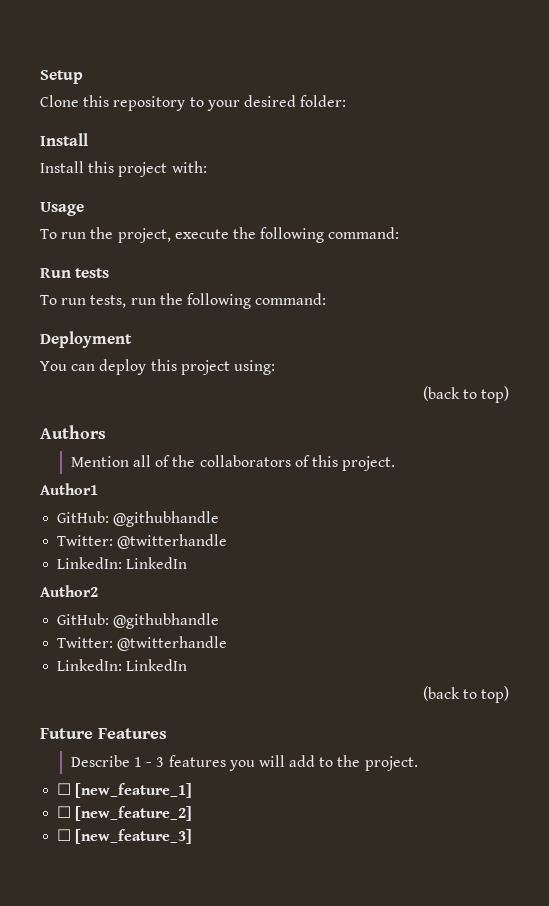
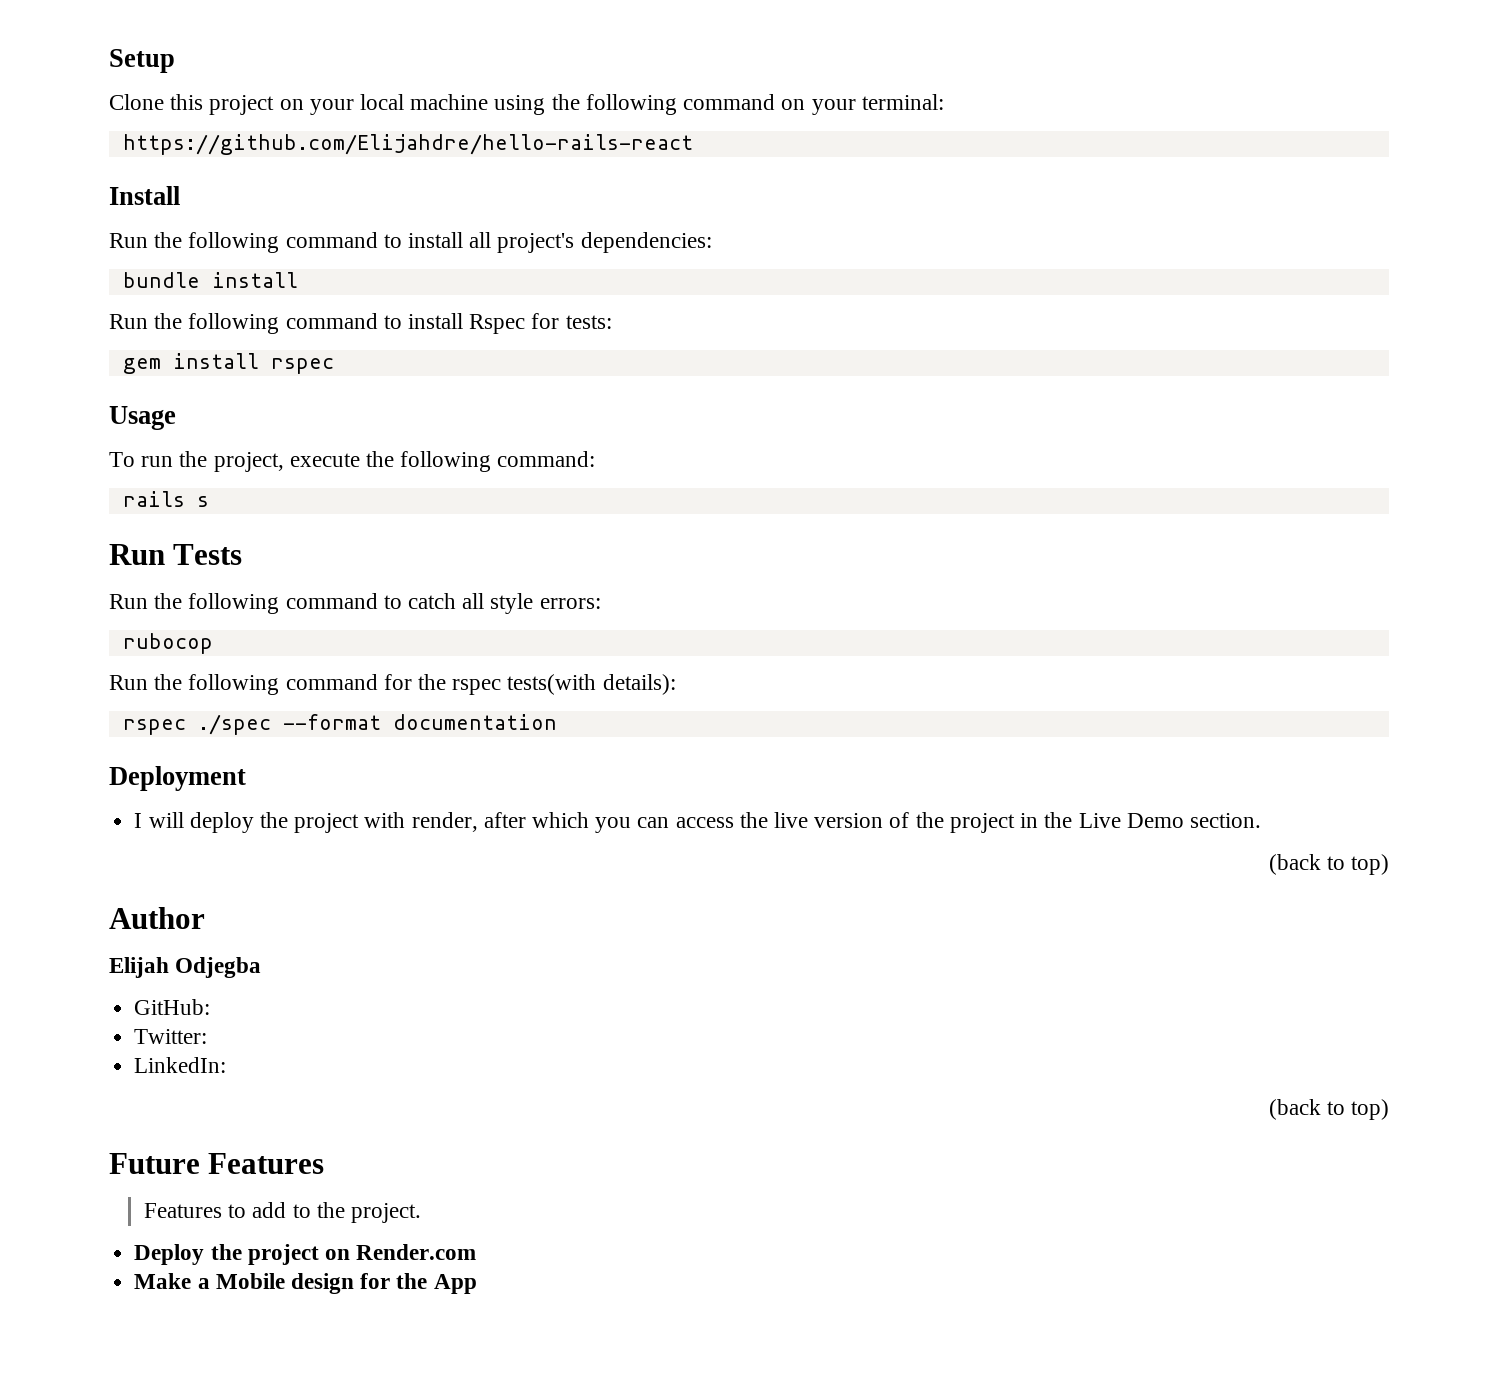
[113,95,347,111] [40,133,88,146] [40,161,207,177] repository to your desired folder: // Install // Install this project with: -> [209,94,944,115] [122,134,693,155] [109,186,180,205] [109,232,712,253] [122,272,298,288] [109,313,612,334] [122,353,334,374] project on your local machine using the following command on your terminal: // https://github.com/Elijahdre/hello-rails-react // Install // Run the following command to install all project's dependencies: // bundle install // Run the following command to install Rspec for tests: // gem install rspec
[40,268,110,278] [40,293,327,309] [40,331,132,348] [40,359,275,375] [422,386,509,403] [40,425,106,439] [70,455,396,471] [40,483,98,495] [57,511,220,527] [57,534,228,549] [57,557,188,569] [40,585,98,597] [57,613,220,629] [57,636,228,651] [57,659,188,671] // Run tests // To run tests, run the following command: // Deployment // You can deploy this project using: // (back to top) // Authors // Mention all of the collaborators of this project. // Author1 // GitHub: @githubhandle // Twitter: @twitterhandle // LinkedIn: LinkedIn // Author2 // GitHub: @githubhandle // Twitter: @twitterhandle // LinkedIn: LinkedIn -> [122,491,209,507] [109,544,243,565] [109,593,601,614] [122,633,213,654] [109,674,676,695] [122,714,557,735] [109,766,246,791] [134,812,1261,833] [1268,854,1389,875] [109,907,205,929] [109,957,262,978] [134,999,211,1015] [134,1029,208,1044] [134,1057,227,1073] // rails s // Run Tests // Run the following command to catch all style errors: // rubocop // Run the following command for the rspec tests(with details): // rspec ./spec --format documentation // Deployment // I will deploy the project with render, after which you can access the live version of the project in the Live Demo section. // (back to top) // Author // Elijah Odjegba // GitHub: // Twitter: // LinkedIn:
[70,755,418,771] [57,783,193,798] [57,806,193,821] [57,829,193,844] Describe 1 - 3 features you will add to the project. // ☐ [new_feature_1] // ☐ [new_feature_2] // ☐ [new_feature_3] -> [143,1202,421,1223] [134,1244,477,1265] [134,1273,477,1294] Features to add to the project. // Deploy the project on Render.com // Make a Mobile design for the App

